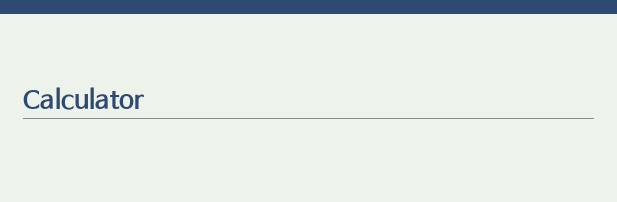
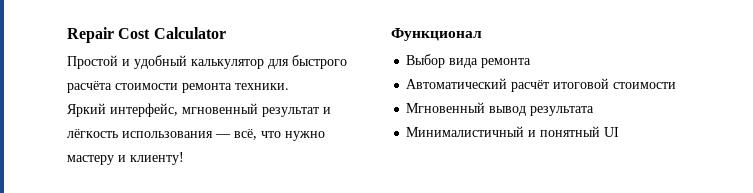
(23, 98) none -> [67,27,151,43] Repair Cost
(144, 98) none -> [67,55,347,69] [67,81,289,93] [67,103,331,117] [67,129,325,141] [67,152,184,165] [391,28,482,41] [406,54,532,68] [406,78,677,92] [406,102,595,116] [406,126,620,137] // Простой и удобный калькулятор для быстрого расчёта стоимости ремонта техники. // Яркий интерфейс, мгновенный результат и лёгкость использования — всё, что нужно мастеру и клиенту! // Функционал // Выбор вида ремонта // Автоматический расчёт итоговой стоимости // Мгновенный вывод результата // Минималистичный и понятный UI

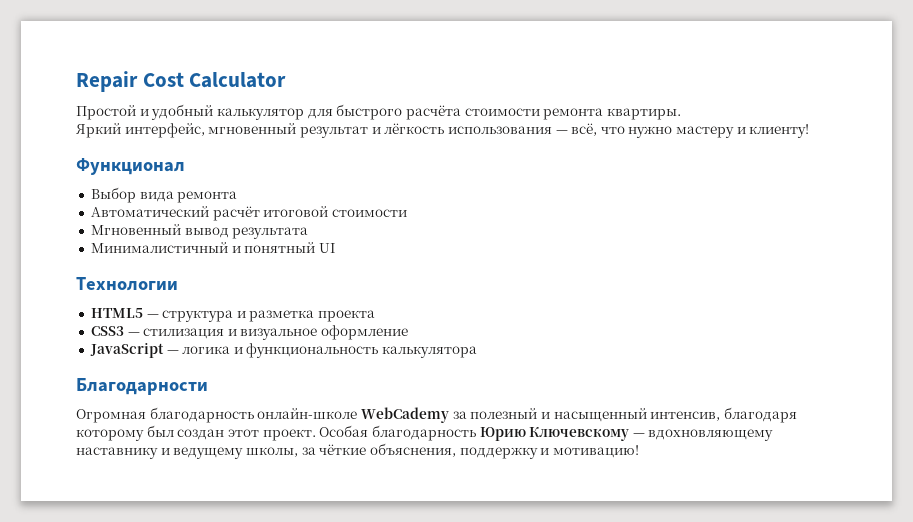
[235,83,289,90] техники. -> [606,108,681,120] квартиры.
(620, 132) none -> [76,277,178,291] [90,308,376,322] [90,325,409,340] [89,343,478,358] [76,378,208,395] [76,407,797,423] [76,425,774,441] [76,443,639,459] // Технологии // HTML5 — структура и разметка проекта // CSS3 — стилизация и визуальное оформление // JavaScript — логика и функциональность калькулятора // Благодарности // Огромная благодарность онлайн-школе WebCademy за полезный и насыщенный интенсив, благодаря которому был создан этот проект. Особая благодарность Юрию Ключевскому — вдохновляющему наставнику и ведущему школы, за чёткие объяснения, поддержку и мотивацию!

